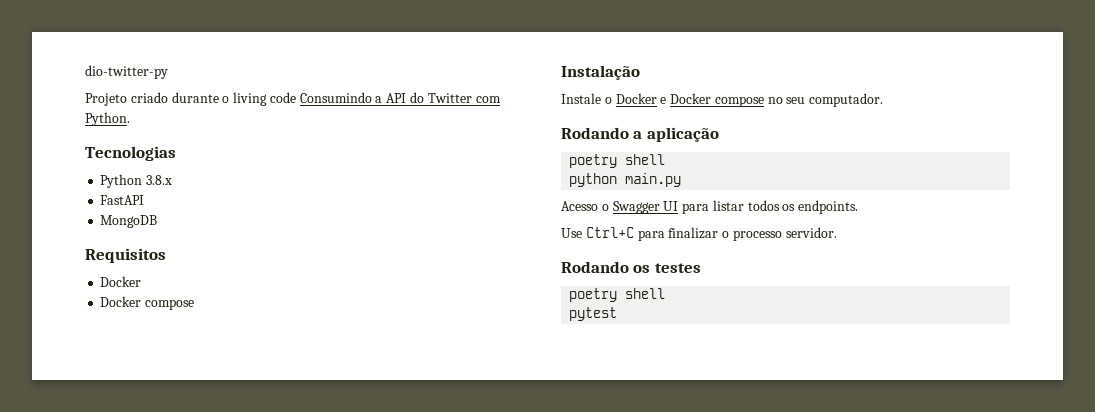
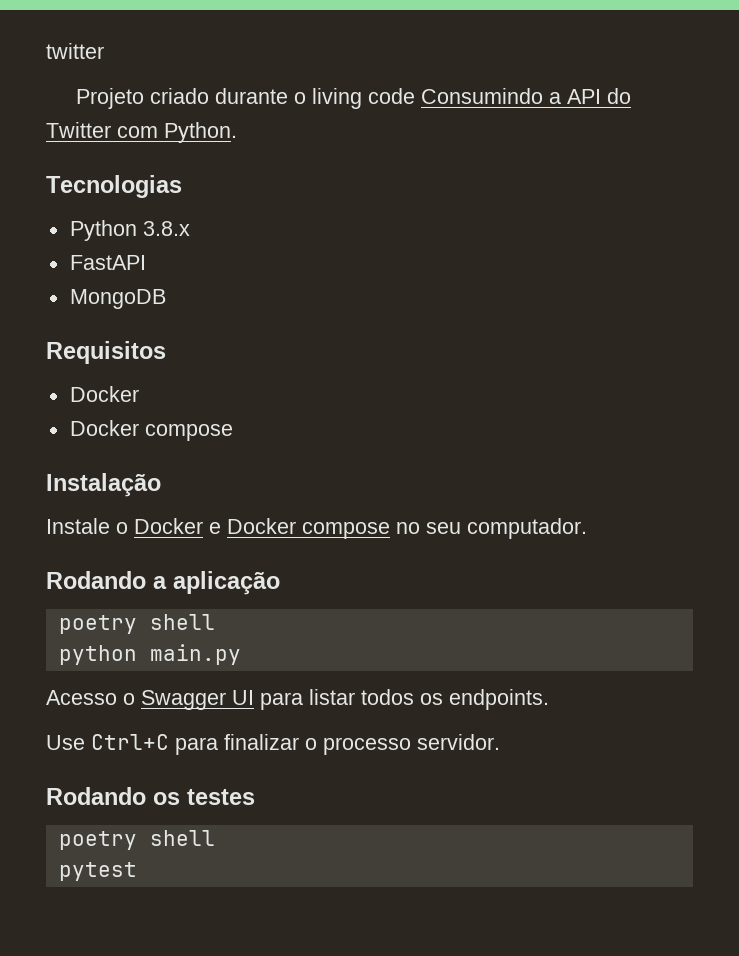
[85,65,168,79] dio-twitter-py -> [46,43,104,59] twitter

